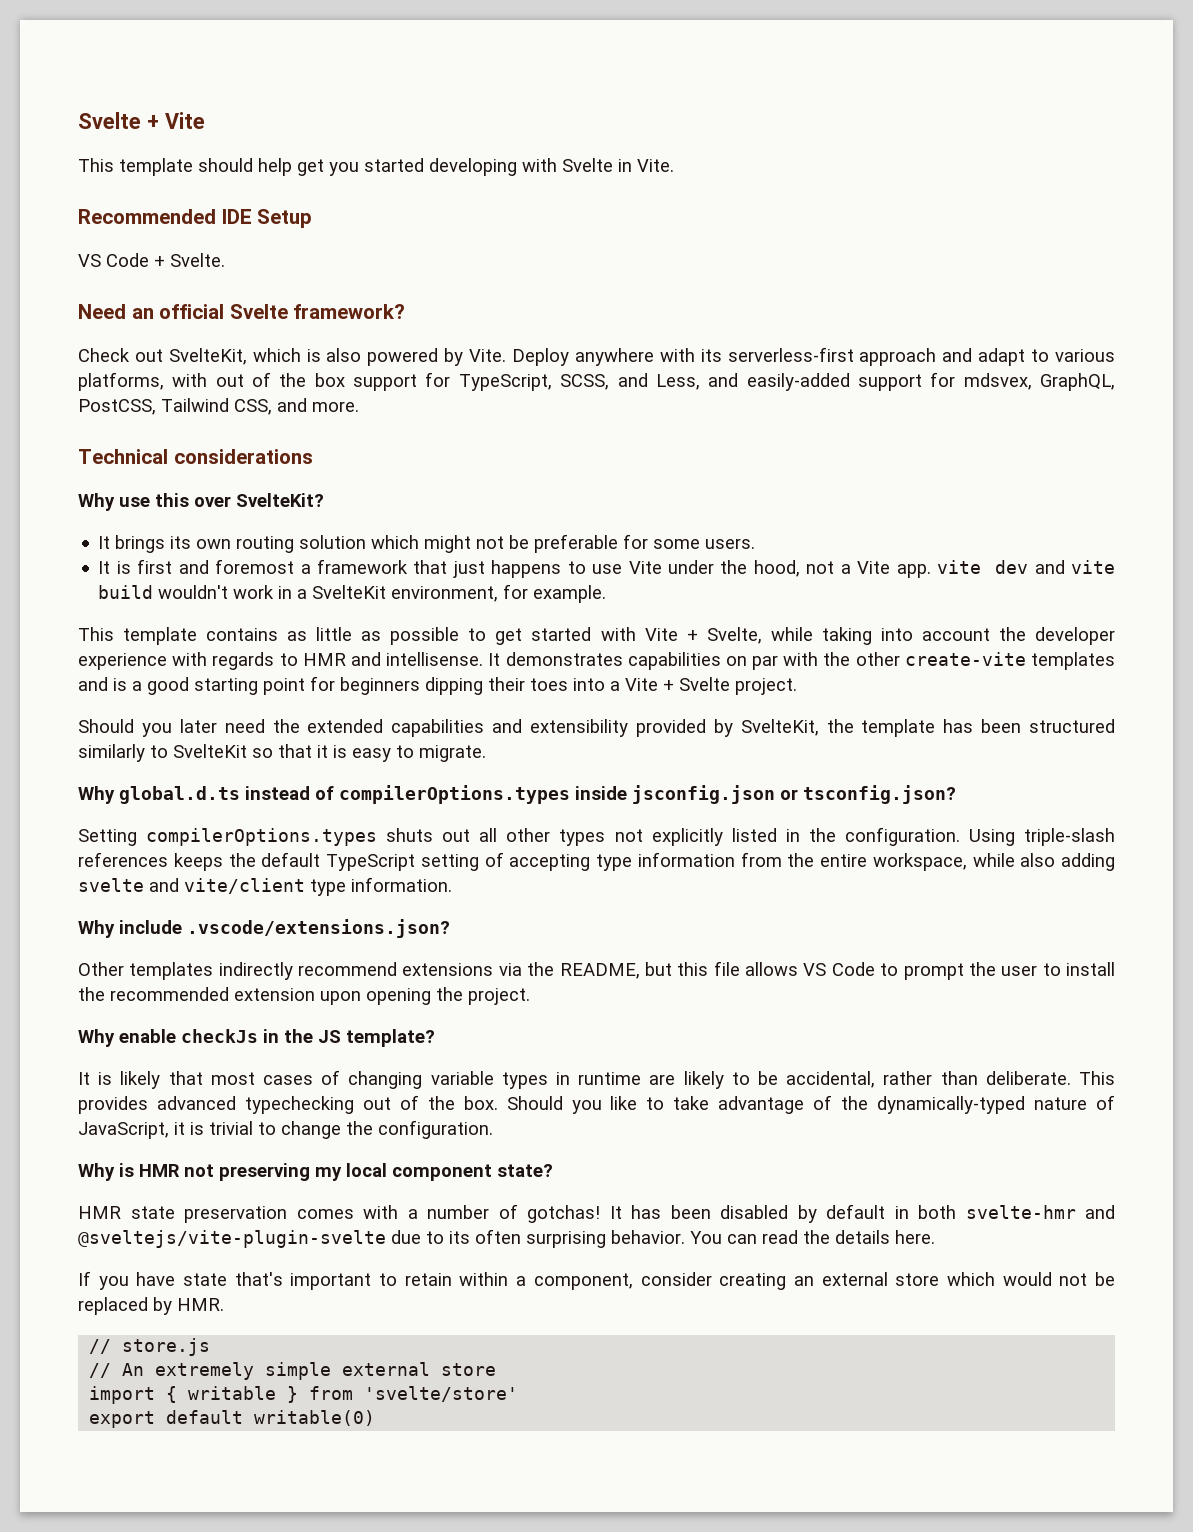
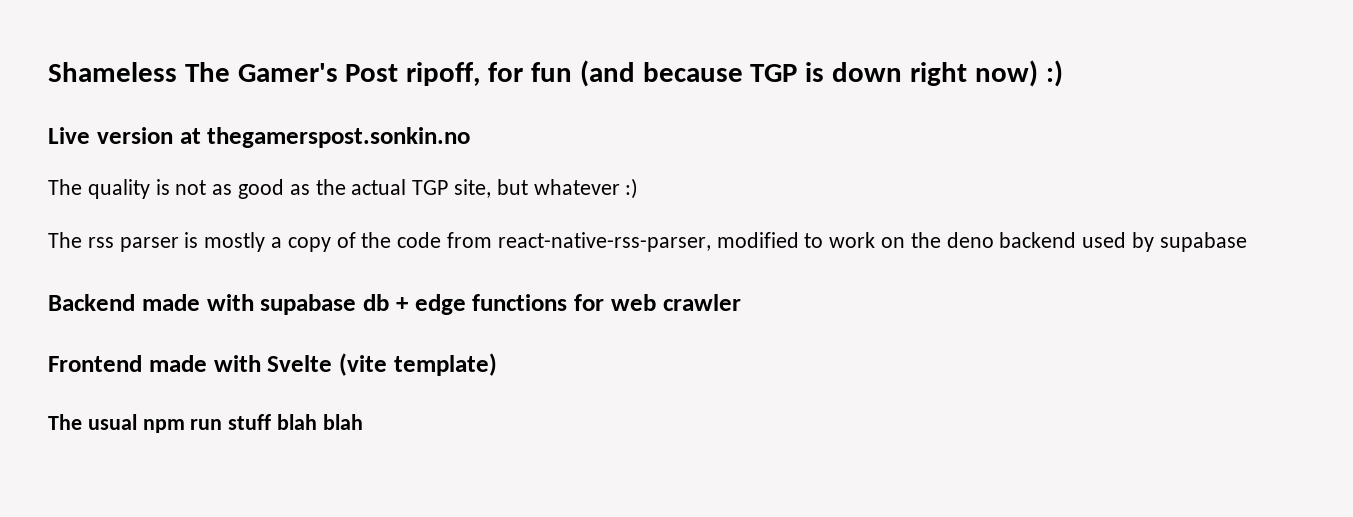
[78,112,205,129] [78,158,674,176] [78,209,313,228] [78,253,225,267] [78,304,406,319] [78,347,1116,366] [78,372,1116,391] [78,398,359,415] [78,449,313,464] [78,493,324,511] [98,534,756,553] [98,559,1115,578] [98,584,607,603] [78,627,1116,645] [78,652,1115,670] [78,676,797,695] [78,719,1115,737] [78,744,486,762] [78,785,956,804] [78,827,1115,846] [78,852,1115,871] [78,877,452,896] [78,919,450,938] [78,961,1115,980] [78,987,530,1005] [78,1029,435,1047] [78,1070,1116,1089] [78,1095,1116,1114] [78,1120,493,1139] [78,1163,553,1181] [78,1204,1115,1223] [78,1229,935,1248] [78,1271,1116,1290] [78,1297,224,1315] [89,1338,211,1356] [89,1362,497,1380] [89,1386,519,1404] [89,1410,376,1428] Svelte + Vite // This template should help get you started developing with Svelte in Vite. // Recommended IDE Setup // VS Code + Svelte. // Need an official Svelte framework? // Check out SvelteKit, which is also powered by Vite. Deploy anywhere with its serverless-first approach and adapt to various platforms, with out of the box support for TypeScript, SCSS, and Less, and easily-added support for mdsvex, GraphQL, PostCSS, Tailwind CSS, and more. // Technical considerations // Why use this over SvelteKit? // It brings its own routing solution which might not be preferable for some users. // It is first and foremost a framework that just happens to use Vite under the hood, not a Vite app. vite dev and vite build wouldn't work in a SvelteKit environment, for example. // This template contains as little as possible to get started with Vite + Svelte, while taking into account the developer experience with regards to HMR and intellisense. It demonstrates capabilities on par with the other create-vite templates and is a good starting point for beginners dipping their toes into a Vite + Svelte project. // Should you later need the extended capabilities and extensibility provided by SvelteKit, the template has been structured similarly to SvelteKit so that it is easy to migrate. // Why global.d.ts instead of compilerOptions.types inside jsconfig.json or tsconfig.json? // Setting compilerOptions.types shuts out all other types not explicitly listed in the configuration. Using triple-slash references keeps the default TypeScript setting of accepting type information from the entire workspace, while also adding svelte and vite/client type information. // Why include .vscode/extensions.json? // Other templates indirectly recommend extensions via the README, but this file allows VS Code to prompt the user to install the recommended extension upon opening the project. // Why enable checkJs in the JS template? // It is likely that most cases of changing variable types in runtime are likely to be accidental, rather than deliberate. This provides advanced typechecking out of the box. Should you like to take advantage of the dynamically-typed nature of JavaScript, it is trivial to change the configuration. // Why is HMR not preserving my local component state? // HMR state preservation comes with a number of gotchas! It has been disabled by default in both svelte-hmr and @sveltejs/vite-plugin-svelte due to its often surprising behavior. You can read the details here. // If you have state that's important to retain within a component, consider creating an external store which would not be replaced by HMR. // // store.js // // An extremely simple external store // import { writable } from 'svelte/store' // export default writable(0) -> [48,60,1063,87] [48,127,471,148] [48,178,639,199] [48,232,1247,252] [48,294,741,315] [48,353,497,376] [48,414,363,433] Shameless The Gamer's Post ripoff, for fun (and because TGP is down right now) :) // Live version at thegamerspost.sonkin.no // The quality is not as good as the actual TGP site, but whatever :) // The rss parser is mostly a copy of the code from react-native-rss-parser, modified to work on the deno backend used by supabase // Backend made with supabase db + edge functions for web crawler // Frontend made with Svelte (vite template) // The usual npm run stuff blah blah

